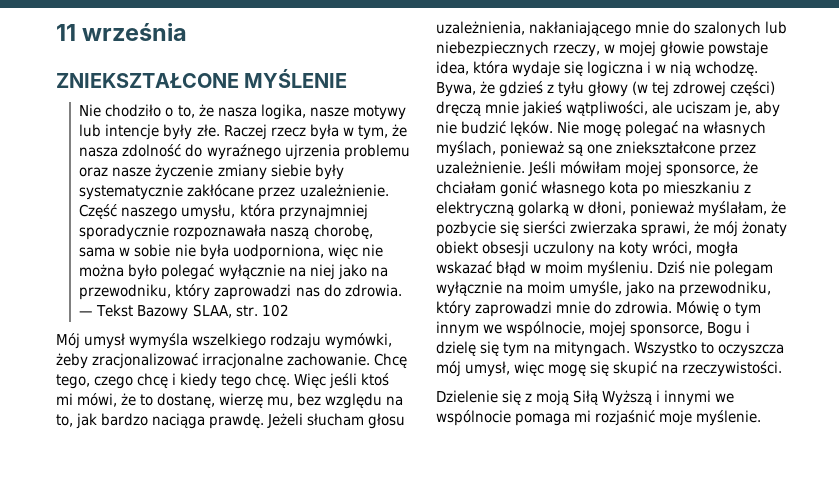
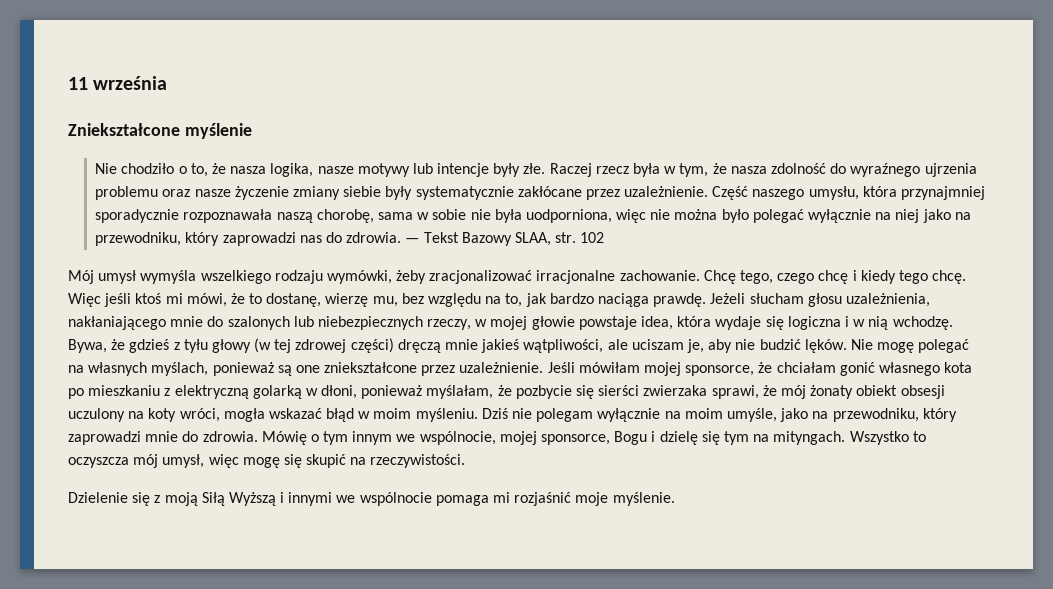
[56,68,348,88] ZNIEKSZTAŁCONE MYŚLENIE -> [68,123,252,139] Zniekształcone myślenie

